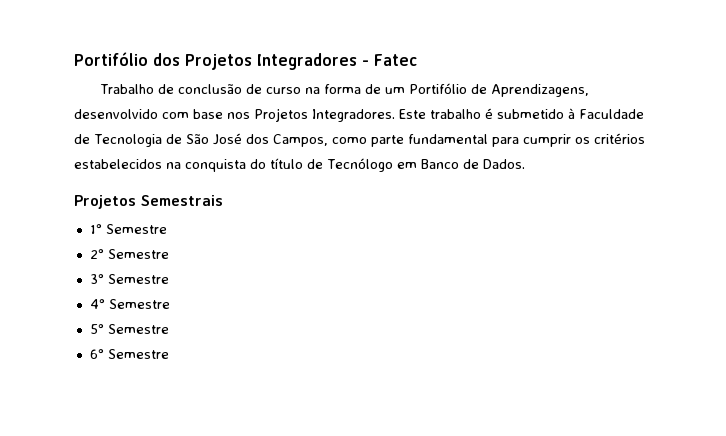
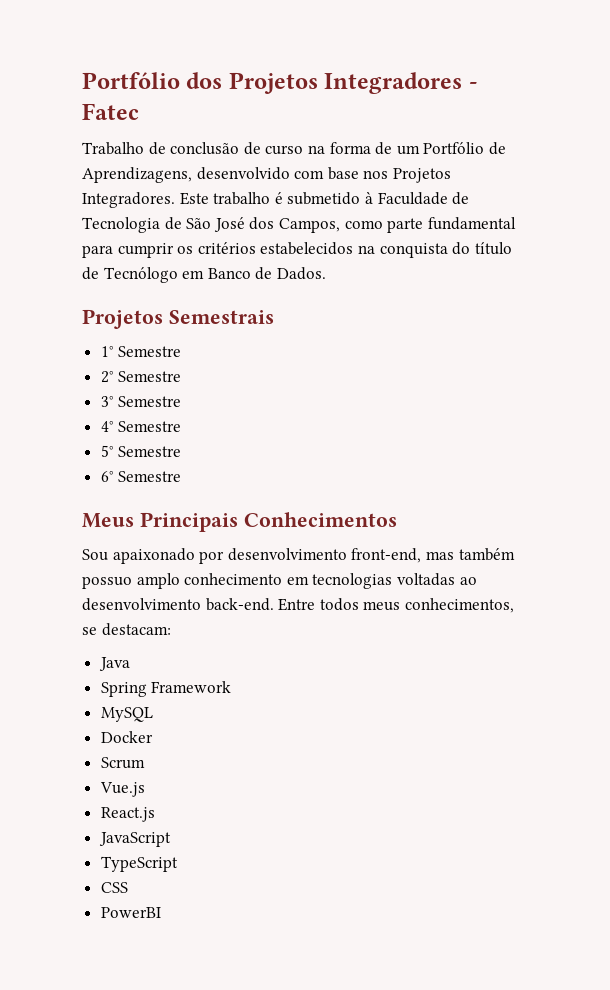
[74,52,148,66] Portifólio -> [82,72,180,89] Portfólio
[408,83,467,94] Portifólio -> [423,142,485,154] Portfólio
(169, 354) none -> [82,512,397,532] [82,548,515,564] [82,573,477,589] [82,598,514,613] [82,623,171,636] [98,657,130,671] [100,681,232,697] [100,707,153,722] [100,731,153,743] [100,757,145,769] [99,782,145,797] [100,807,155,822] [98,832,171,847] [100,856,178,872] [100,882,128,893] [100,907,161,918] // Meus Principais Conhecimentos // Sou apaixonado por desenvolvimento front-end, mas também possuo amplo conhecimento em tecnologias voltadas ao desenvolvimento back-end. Entre todos meus conhecimentos, se destacam: // Java // Spring Framework // MySQL // Docker // Scrum // Vue.js // React.js // JavaScript // TypeScript // CSS // PowerBI

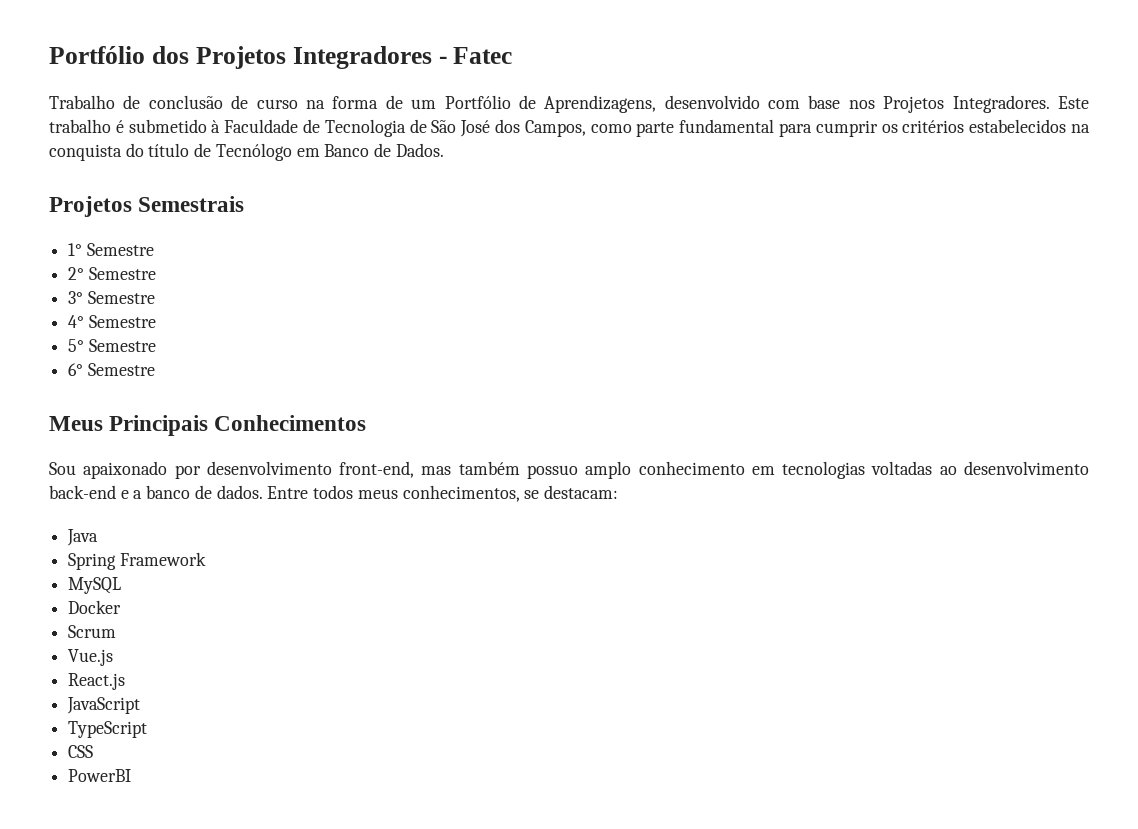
[205,598,274,611] back-end. -> [49,485,263,499] back-end e a banco de dados.

